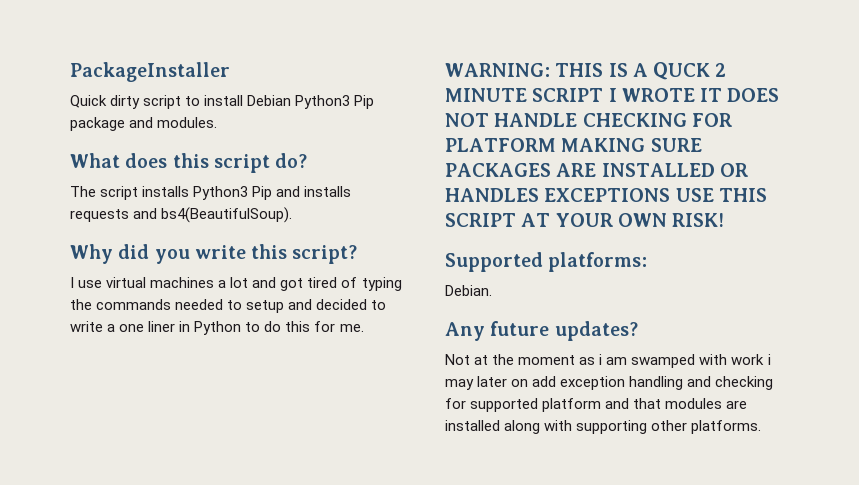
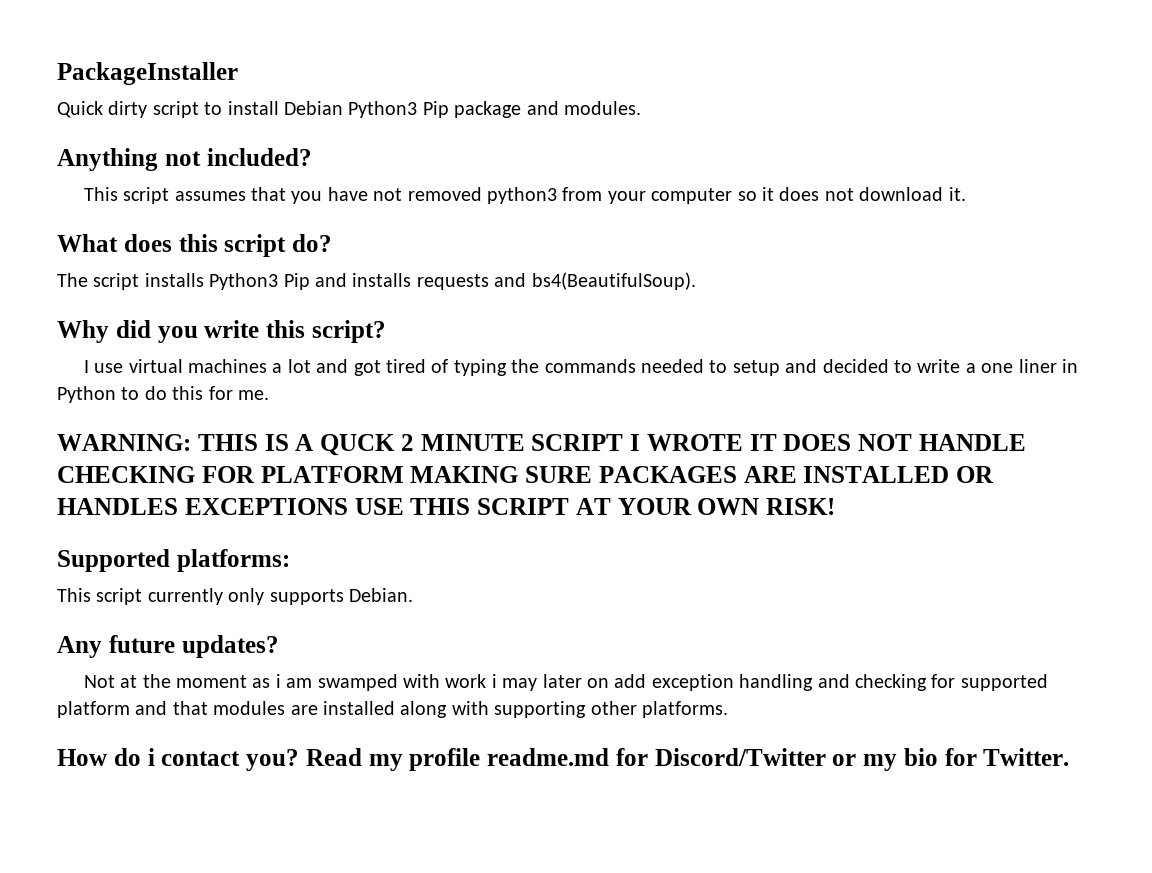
(218, 122) none -> [57,148,312,171] [83,187,966,204] // Anything not included? // This script assumes that you have not removed python3 from your computer so it does not download it.
(648, 262) none -> [57,588,344,605] This script currently only supports
(762, 427) none -> [57,748,1070,771] // How do i contact you? Read my profile readme.md for Discord/Twitter or my bio for Twitter.

